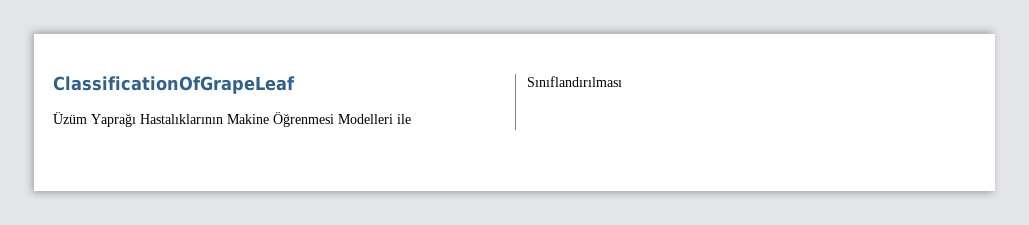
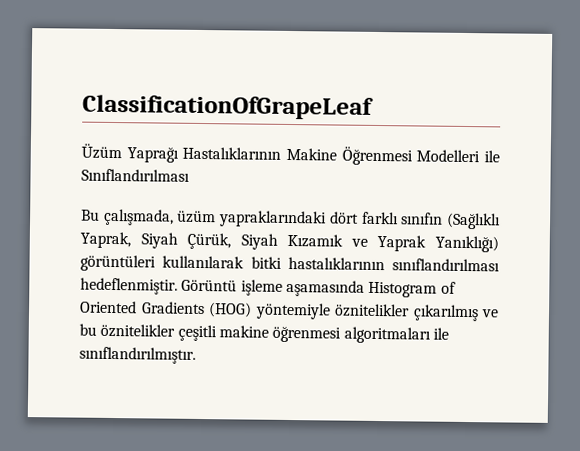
(622, 81) none -> [81,208,502,230] [80,231,499,253] [80,254,500,272] [80,277,456,298] [79,300,499,322] [79,323,449,344] [79,346,196,364] // Bu çalışmada, üzüm yapraklarındaki dört farklı sınıfın (Sağlıklı Yaprak, Siyah Çürük, Siyah Kızamık ve Yaprak Yanıklığı) görüntüleri kullanılarak bitki hastalıklarının sınıflandırılması hedeflenmiştir. Görüntü işleme aşamasında Histogram of Oriented Gradients (HOG) yöntemiyle öznitelikler çıkarılmış ve bu öznitelikler çeşitli makine öğrenmesi algoritmaları ile sınıflandırılmıştır.

